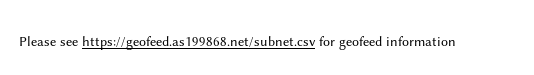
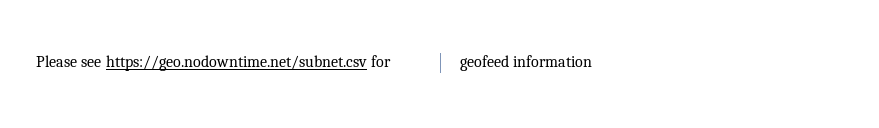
[82,36,316,50] https://geofeed.as199868.net/subnet.csv -> [105,55,367,71] https://geo.nodowntime.net/subnet.csv

